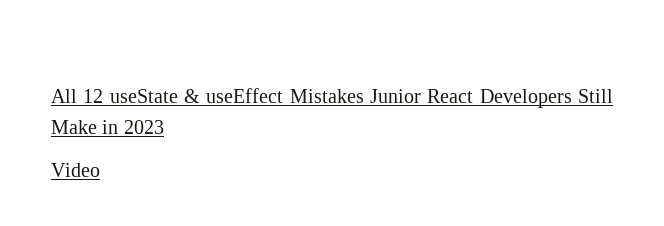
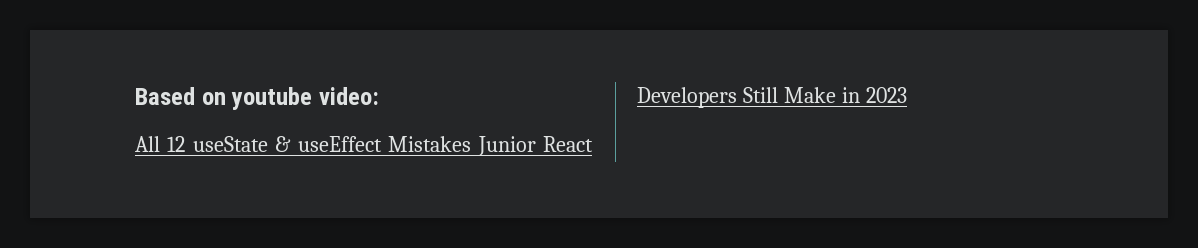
(51, 96) none -> [135,87,379,110] Based on youtube video: //
[51,163,100,177] // Video -> (907, 95) none

